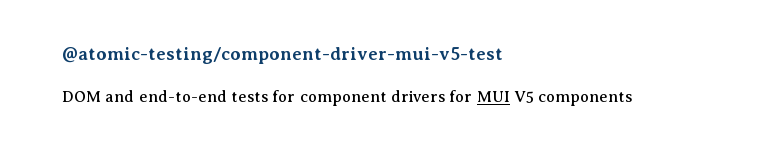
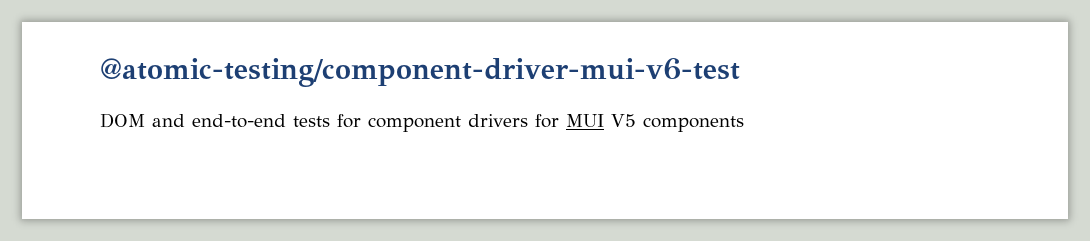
[62,47,503,64] @atomic-testing/component-driver-mui-v5-test -> [100,58,740,87] @atomic-testing/component-driver-mui-v6-test

